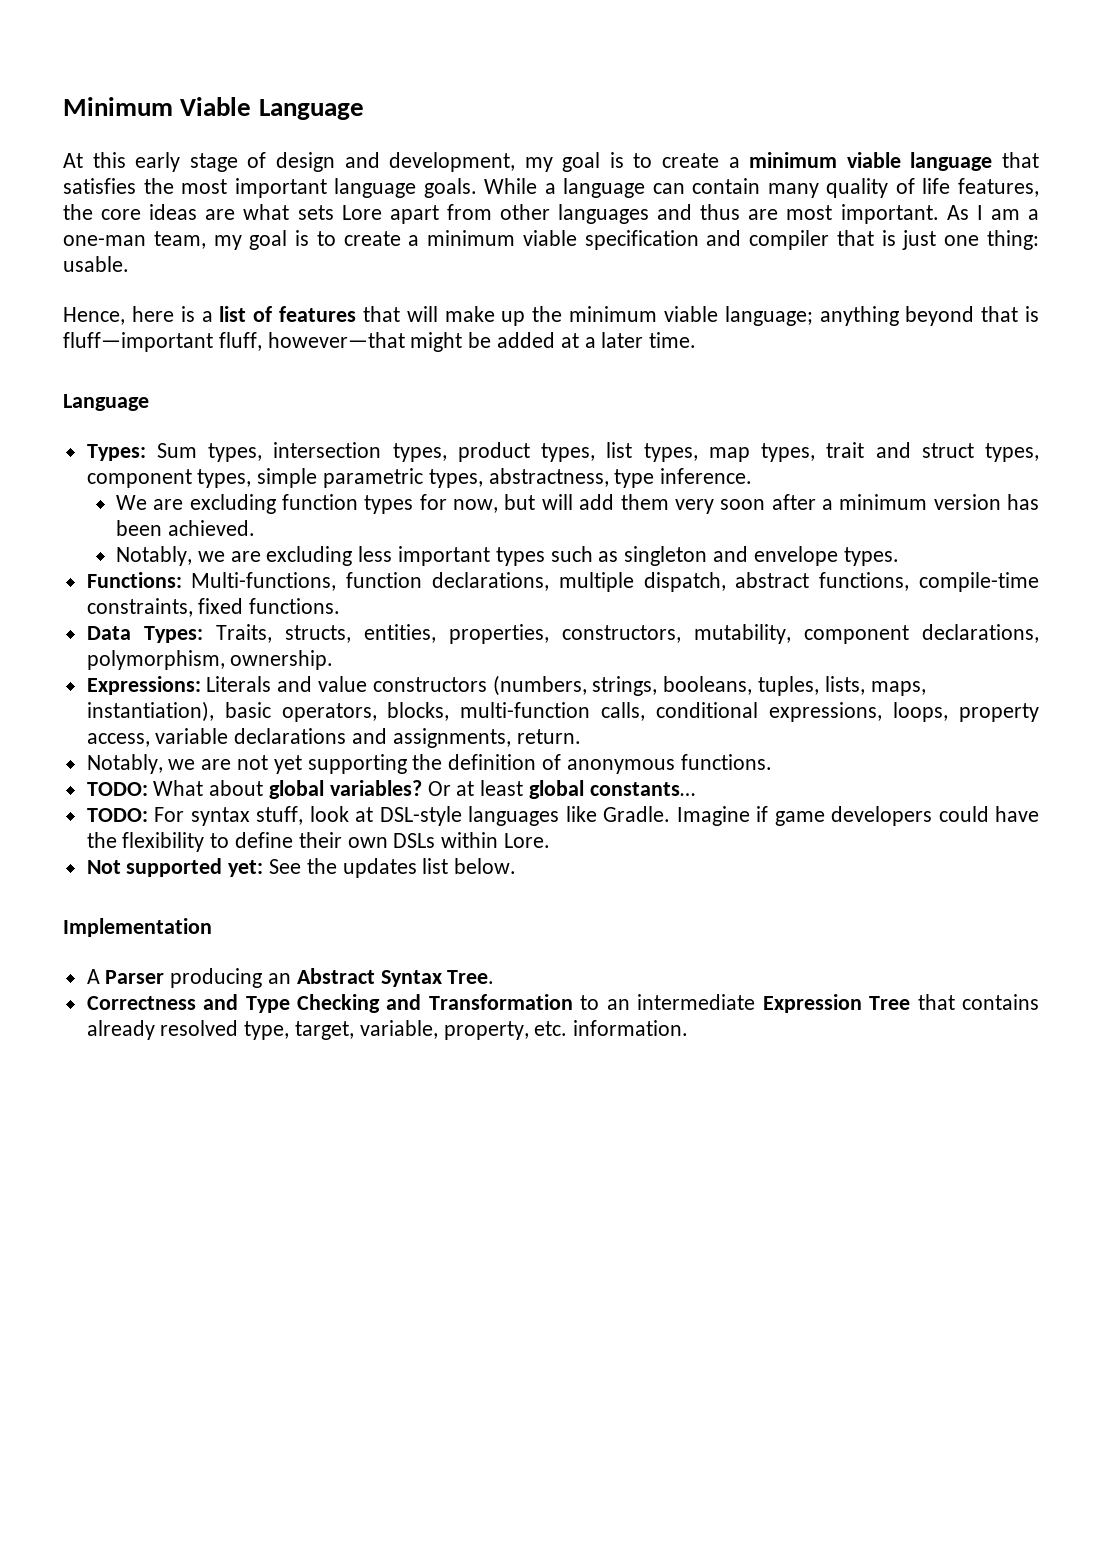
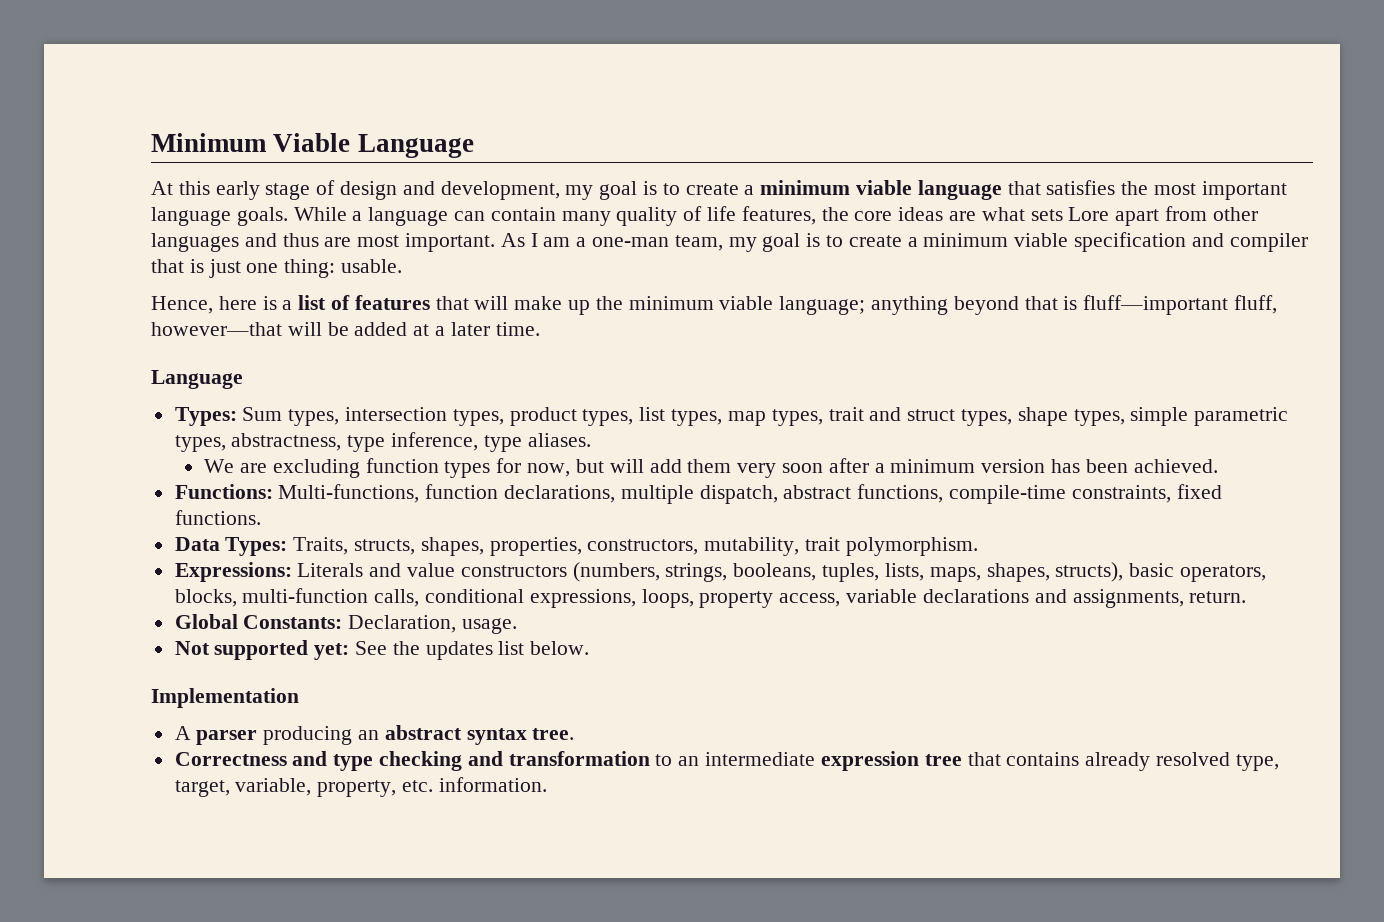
[410,332,463,352] might -> [287,322,322,336] will
[86,469,192,488] component -> [1017,407,1068,426] shape
[660,468,753,484] inference. -> [391,432,591,452] inference, type aliases.
[115,546,899,566] // Notably, we are excluding less important types such as singleton and envelope types. -> (1218, 466) none
[363,624,436,643] entities, -> [420,537,484,556] shapes,
[803,624,1039,644] [86,650,334,670] component declarations, polymorphism, ownership. -> [805,537,978,556] trait polymorphism.
[86,701,214,722] instantiation), -> [986,562,1124,582] shapes, structs),
[86,754,772,774] [86,780,695,799] [86,806,1039,826] [86,832,551,852] Notably, we are not yet supporting the definition of anonymous functions. // TODO: What about global variables? Or at least global constants… // TODO: For syntax stuff, look at DSL-style languages like Gradle. Imagine if game developers could have the flexibility to define their own DSLs within Lore. -> [174,614,518,634] Global Constants: Declaration, usage.
[105,970,165,984] Parser -> [196,730,258,745] parser
[296,968,495,987] Abstract Syntax Tree. -> [384,725,575,745] abstract syntax tree.
[245,994,573,1013] Type Checking and Transformation -> [333,751,650,771] type checking and transformation
[762,994,911,1013] Expression Tree -> [820,751,962,771] expression tree

